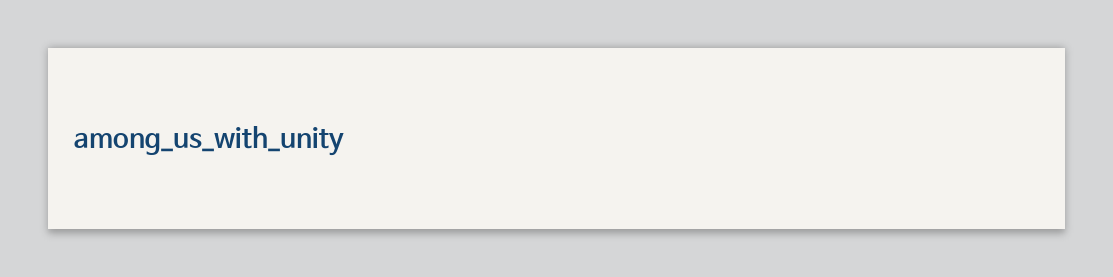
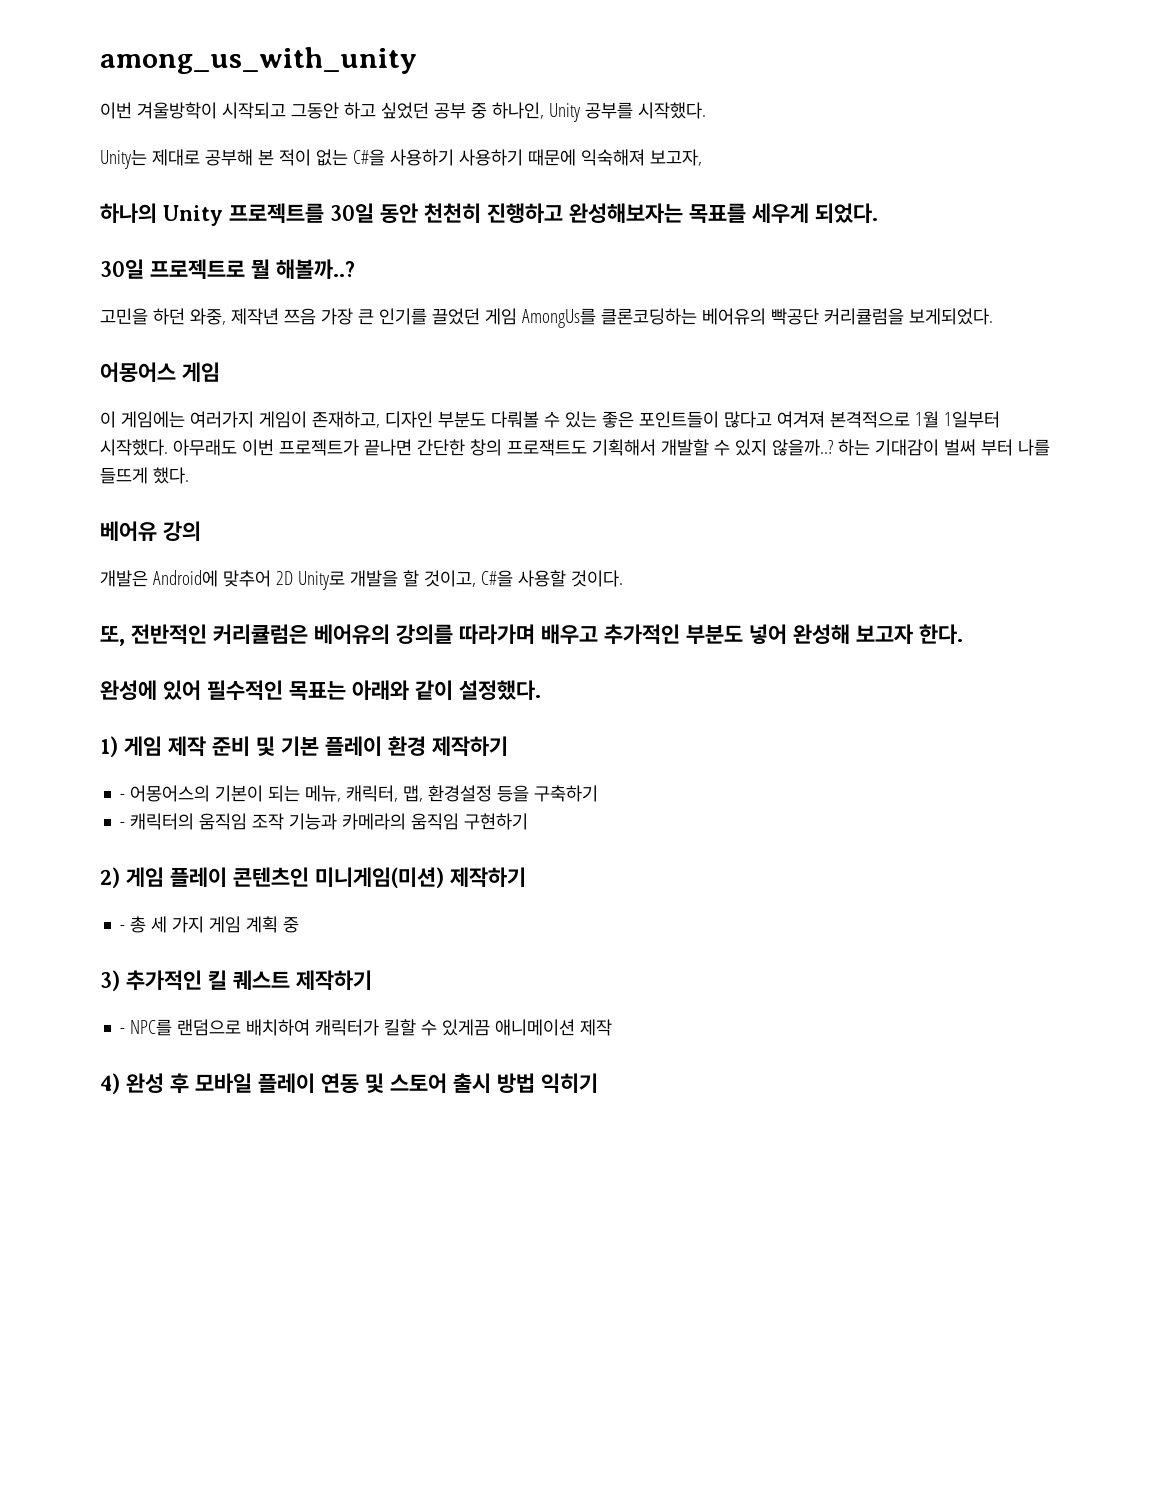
(344, 141) none -> [100,102,706,122] [100,149,702,169] [100,203,878,226] [100,259,355,279] [100,308,993,328] [100,362,220,383] [100,411,1000,428] [100,439,1050,456] [100,467,189,484] [100,521,201,542] [100,570,623,590] [100,624,963,646] [100,680,541,701] [100,736,508,757] [120,785,599,802] [120,813,529,830] [100,867,526,888] [120,916,300,933] [100,970,372,991] [120,1019,613,1036] [100,1073,598,1094] // 이번 겨울방학이 시작되고 그동안 하고 싶었던 공부 중 하나인, Unity 공부를 시작했다. // Unity는 제대로 공부해 본 적이 없는 C#을 사용하기 사용하기 때문에 익숙해져 보고자, // 하나의 Unity 프로젝트를 30일 동안 천천히 진행하고 완성해보자는 목표를 세우게 되었다. // 30일 프로젝트로 뭘 해볼까..? // 고민을 하던 와중, 제작년 쯔음 가장 큰 인기를 끌었던 게임 AmongUs를 클론코딩하는 베어유의 빡공단 커리큘럼을 보게되었다. // 어몽어스 게임 // 이 게임에는 여러가지 게임이 존재하고, 디자인 부분도 다뤄볼 수 있는 좋은 포인트들이 많다고 여겨져 본격적으로 1월 1일부터 시작했다. 아무래도 이번 프로젝트가 끝나면 간단한 창의 프로잭트도 기획해서 개발할 수 있지 않을까..? 하는 기대감이 벌써 부터 나를 들뜨게 했다. // 베어유 강의 // 개발은 Android에 맞추어 2D Unity로 개발을 할 것이고, C#을 사용할 것이다. // 또, 전반적인 커리큘럼은 베어유의 강의를 따라가며 배우고 추가적인 부분도 넣어 완성해 보고자 한다. // 완성에 있어 필수적인 목표는 아래와 같이 설정했다. // 1) 게임 제작 준비 및 기본 플레이 환경 제작하기 // - 어몽어스의 기본이 되는 메뉴, 캐릭터, 맵, 환경설정 등을 구축하기 // - 캐릭터의 움직임 조작 기능과 카메라의 움직임 구현하기 // 2) 게임 플레이 콘텐츠인 미니게임(미션) 제작하기 // - 총 세 가지 게임 계획 중 // 3) 추가적인 킬 퀘스트 제작하기 // - NPC를 랜덤으로 배치하여 캐릭터가 킬할 수 있게끔 애니메이션 제작 // 4) 완성 후 모바일 플레이 연동 및 스토어 출시 방법 익히기

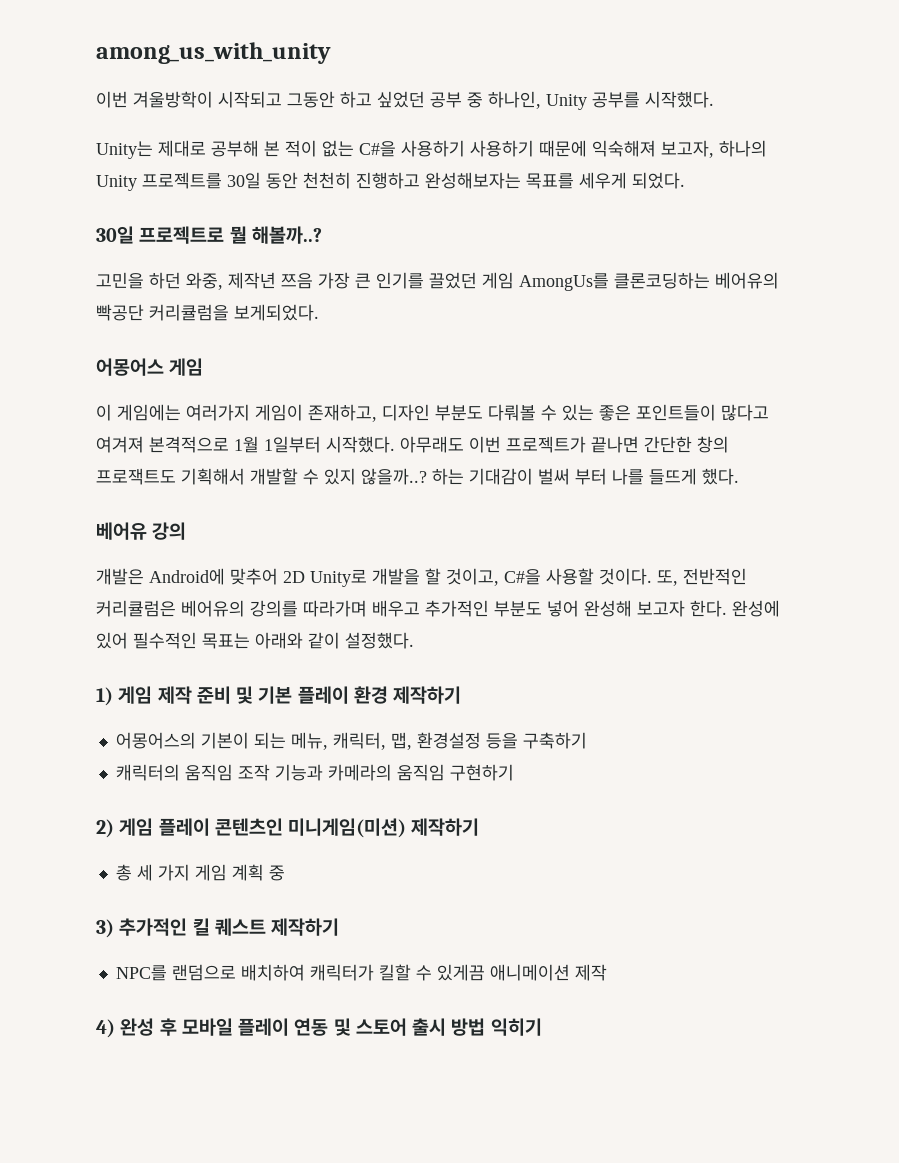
(702, 157) // -> (714, 149) none
(623, 578) // -> (652, 576) none
(963, 634) // -> (727, 608) none
[120,794,126,800] - -> (462, 695) none
[120,822,126,828] - -> (587, 740) none
[120,925,126,931] - -> (480, 827) none
[120,1028,126,1034] - -> (340, 927) none

